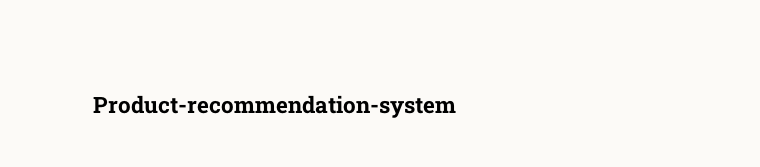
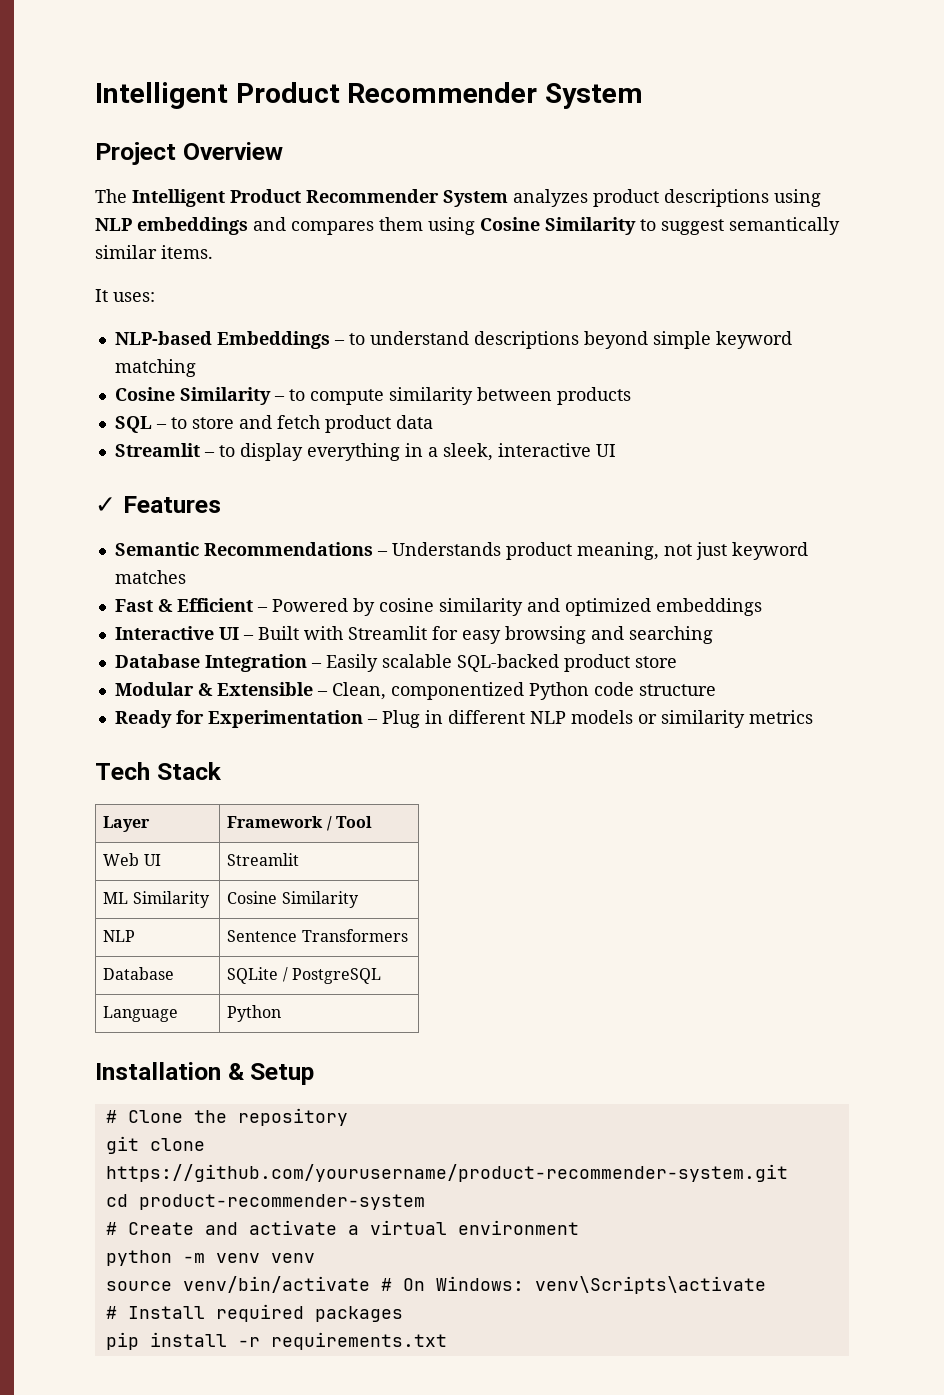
[93,95,456,118] Product-recommendation-system -> [95,82,644,109] [95,142,283,165] [95,189,821,207] [95,217,840,235] [95,245,213,259] [95,289,155,302] [114,331,792,349] [114,359,196,377] [114,387,631,405] [114,415,433,433] [114,443,616,461] [95,496,221,513] [114,542,808,560] [114,570,186,584] [114,598,762,616] [114,626,713,644] [114,654,677,672] [114,682,716,700] [114,710,813,728] [95,762,222,780] [103,816,151,832] [227,816,372,831] [103,853,161,866] [227,853,300,866] [103,891,210,908] [227,891,359,908] [103,930,136,942] [227,929,408,942] [103,967,175,980] [227,967,381,984] [103,1006,179,1022] [227,1005,282,1022] [95,1062,315,1085] [105,1108,348,1126] [105,1136,205,1154] [105,1164,788,1182] [105,1194,425,1210] [105,1220,579,1235] [105,1250,315,1266] [105,1276,766,1294] [105,1304,403,1322] [105,1332,447,1350] Intelligent Product Recommender System // Project Overview // The Intelligent Product Recommender System analyzes product descriptions using NLP embeddings and compares them using Cosine Similarity to suggest semantically similar items. // It uses: // NLP-based Embeddings – to understand descriptions beyond simple keyword matching // Cosine Similarity – to compute similarity between products // SQL – to store and fetch product data // Streamlit – to display everything in a sleek, interactive UI // ✓ Features // Semantic Recommendations – Understands product meaning, not just keyword matches // Fast & Efficient – Powered by cosine similarity and optimized embeddings // Interactive UI – Built with Streamlit for easy browsing and searching // Database Integration – Easily scalable SQL-backed product store // Modular & Extensible – Clean, componentized Python code structure // Ready for Experimentation – Plug in different NLP models or similarity metrics // Tech Stack // Layer | Framework / Tool // Web UI | Streamlit // ML Similarity | Cosine Similarity // NLP | Sentence Transformers // Database | SQLite / PostgreSQL // Language | Python // Installation & Setup // # Clone the repository // git clone https://github.com/yourusername/product-recommender-system.git // cd product-recommender-system // # Create and activate a virtual environment // python -m venv venv // source venv/bin/activate # On Windows: venv\Scripts\activate // # Install required packages // pip install -r requirements.txt

